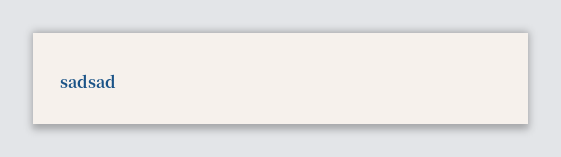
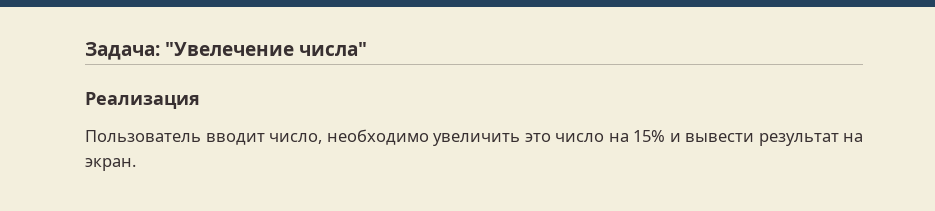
[60,74,116,88] sadsad -> [85,42,368,60] [85,92,200,109] [85,129,863,146] [85,158,136,171] Задача: "Увелечение числа" // Реализация // Пользователь вводит число, необходимо увеличить это число на 15% и вывести результат на экран.

